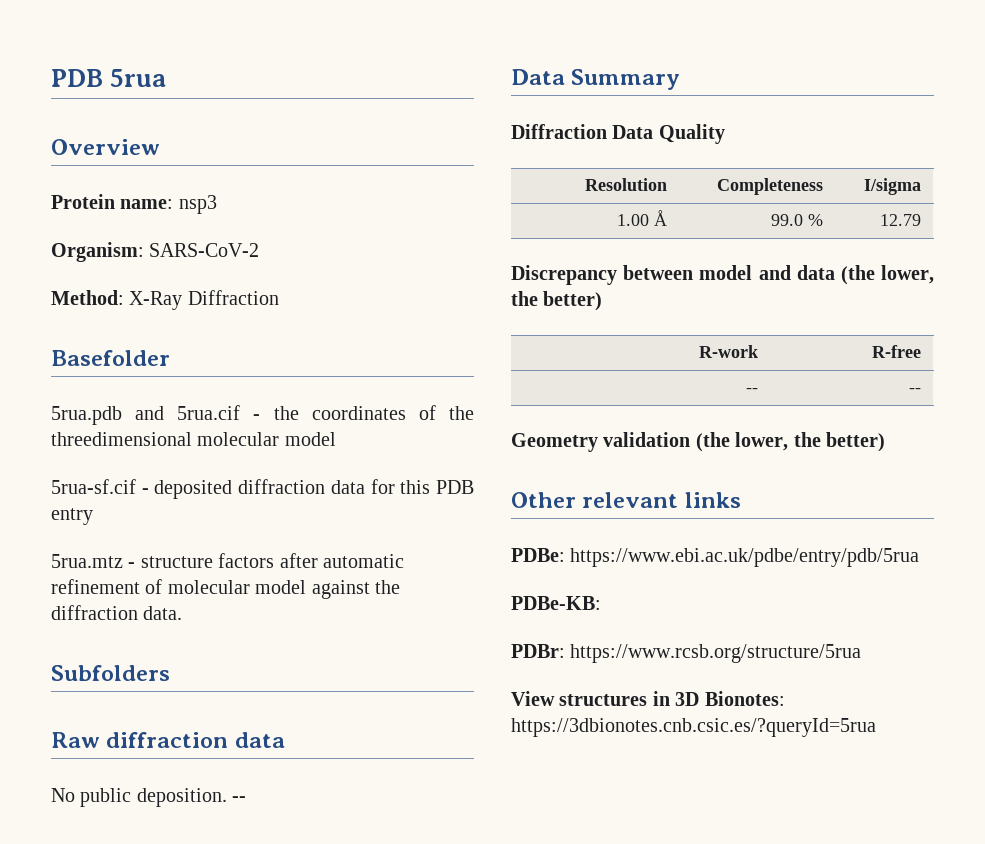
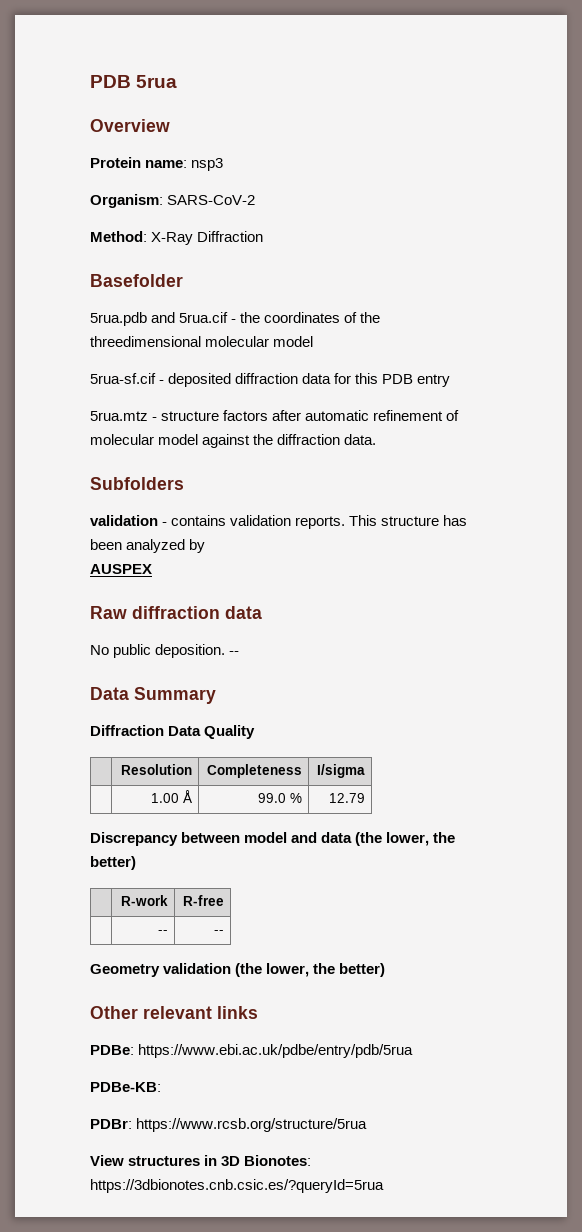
(170, 673) none -> [90,515,468,529] [90,539,206,553] [90,564,152,574] // validation - contains validation reports. This structure has been analyzed by // AUSPEX

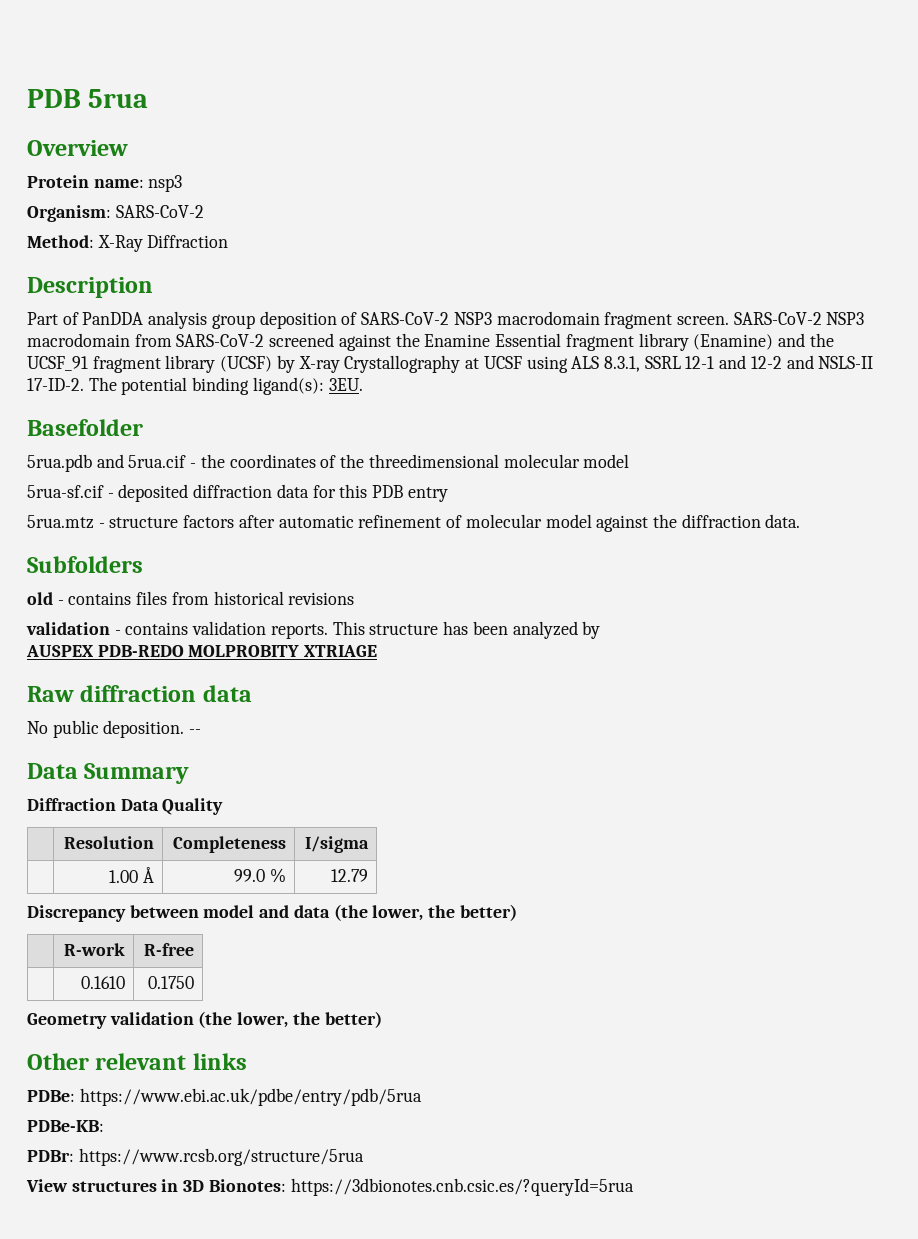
(264, 236) none -> [27,277,153,298] [27,311,865,329] [27,333,834,351] [27,355,874,373] [27,377,363,395] // Description // Part of PanDDA analysis group deposition of SARS-CoV-2 NSP3 macrodomain fragment screen. SARS-CoV-2 NSP3 macrodomain from SARS-CoV-2 screened against the Enamine Essential fragment library (Enamine) and the UCSF_91 fragment library (UCSF) by X-ray Crystallography at UCSF using ALS 8.3.1, SSRL 12-1 and 12-2 and NSLS-II 17-ID-2. The potential binding ligand(s): 3EU.
(184, 483) none -> [27,591,355,605] // old - contains files from historical revisions
(152, 569) none -> [97,645,378,657] PDB-REDO MOLPROBITY XTRIAGE
[157,930,168,934] [213,930,224,934] -- | -- -> [80,976,125,989] [147,976,194,989] 0.1610 | 0.1750

